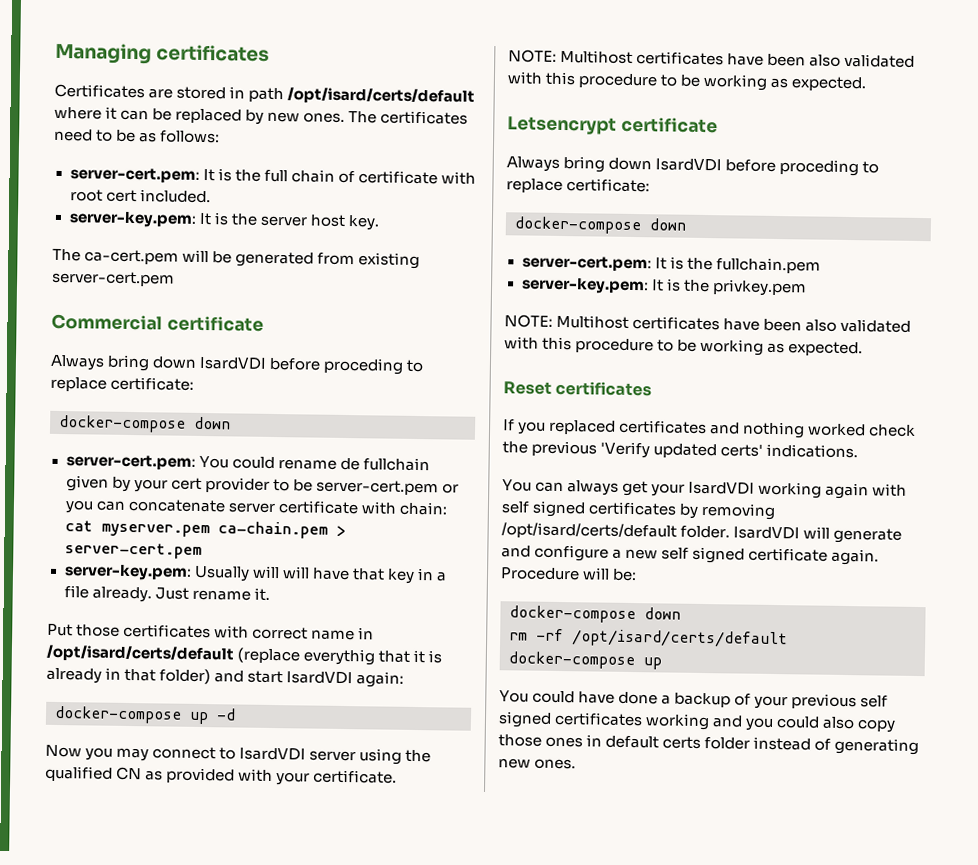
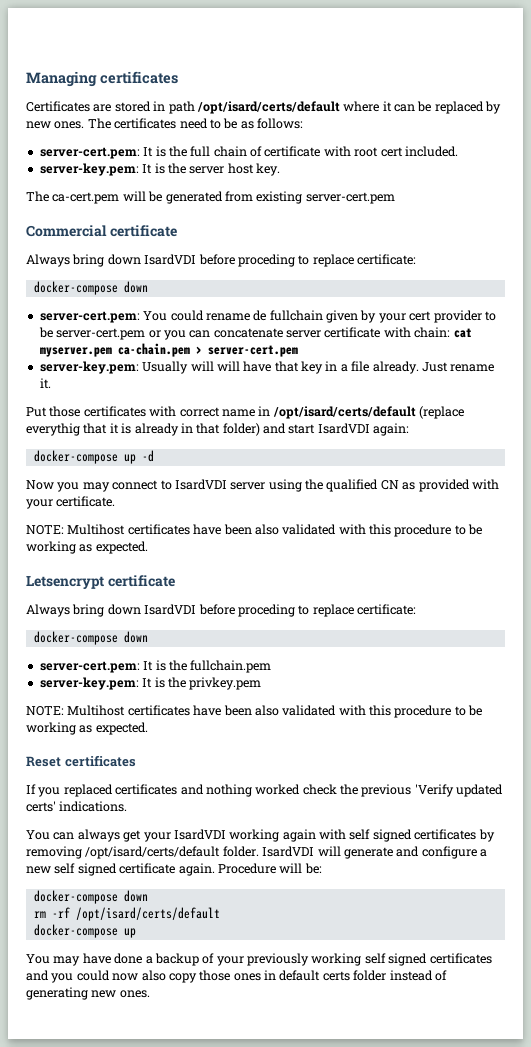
[532,690,576,704] could -> [53,956,81,966] may
[791,693,889,710] [498,711,711,731] previous self signed certificates working -> [247,953,492,966] previously working self signed certificates
(821, 722) none -> [112,973,139,981] now

